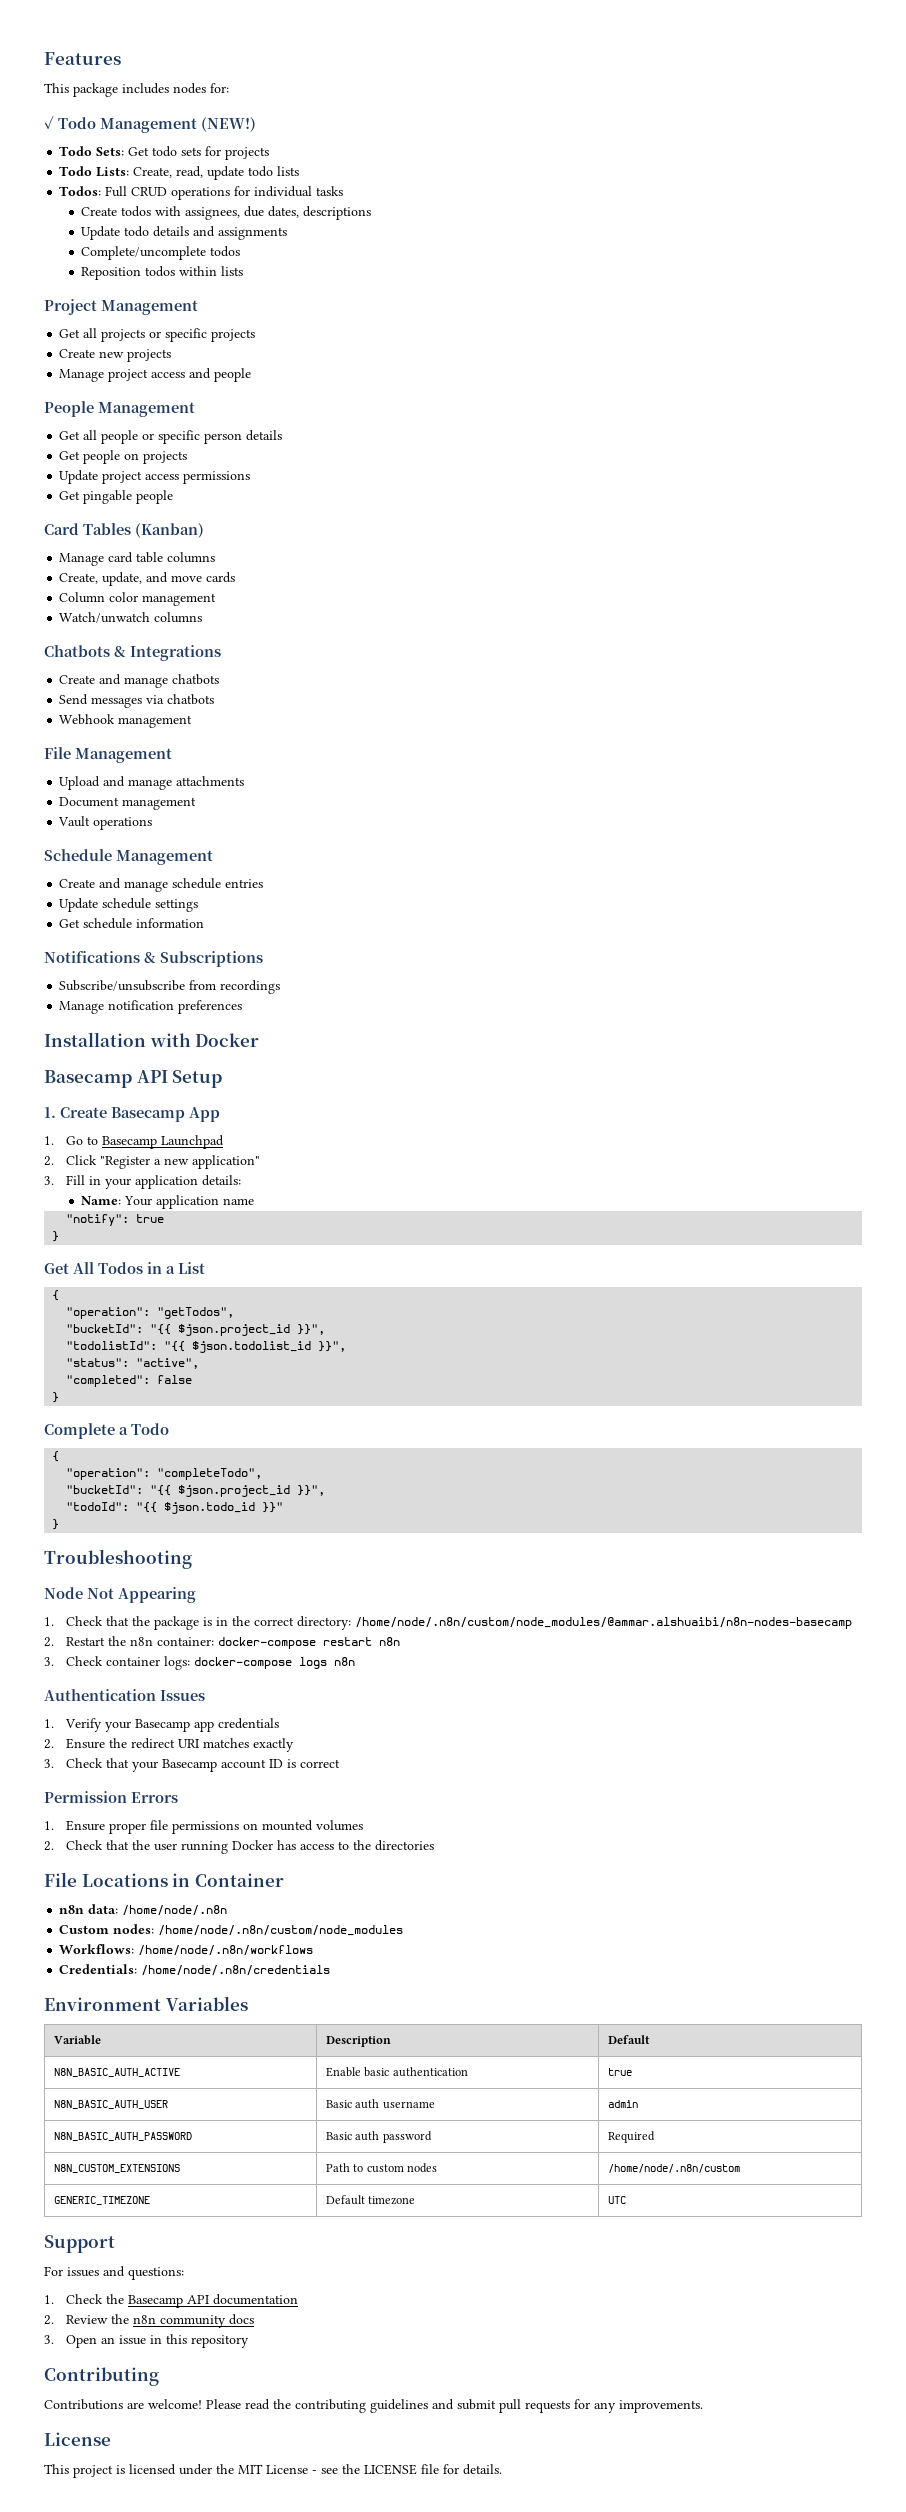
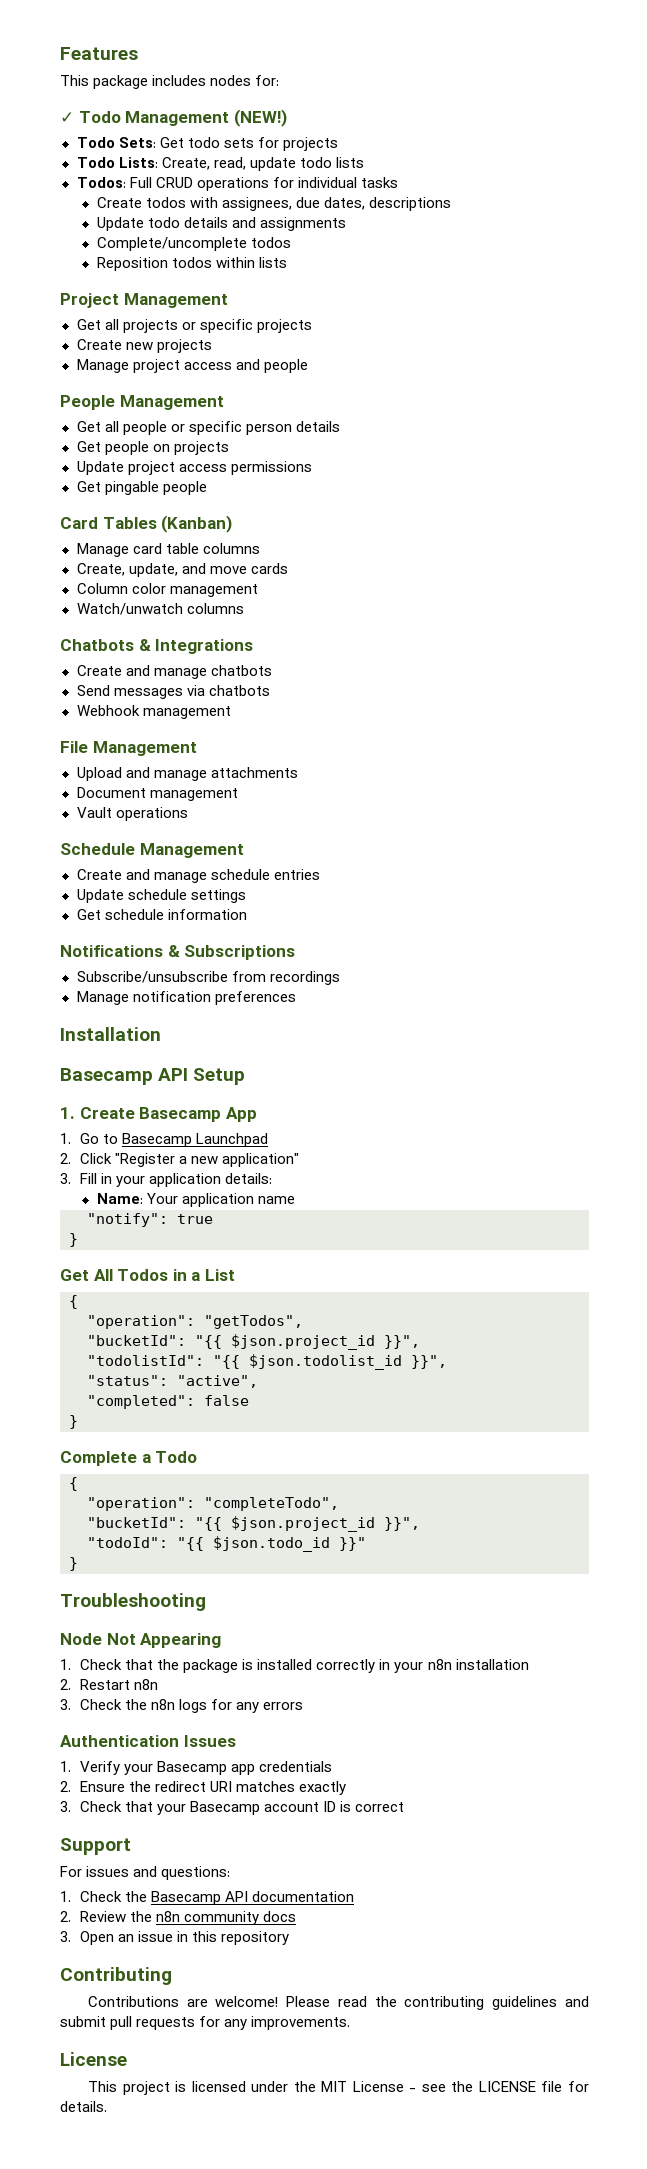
[149,1033,260,1047] with Docker -> (161, 1034) none
[216,1616,853,1630] [44,1636,401,1649] [44,1656,356,1670] in the correct directory: /home/node/.n8n/custom/node_modules/@ammar.alshuaibi/n8n-nodes-basecamp // 2. Restart the n8n container: docker-compose restart n8n // 3. Check container logs: docker-compose logs n8n -> [257,1659,529,1673] [60,1679,159,1690] [60,1699,304,1713] installed correctly in your n8n installation // 2. Restart n8n // 3. Check the n8n logs for any errors
[44,1791,178,1803] [44,1820,364,1834] [44,1840,435,1854] [44,1872,284,1887] [59,1904,228,1916] [59,1924,404,1936] [59,1944,314,1956] [59,1964,331,1976] [44,1996,248,2011] [53,2035,101,2045] [325,2036,391,2047] [607,2035,650,2044] [53,2068,180,2077] [325,2067,468,2077] [607,2068,632,2076] [53,2100,168,2109] [325,2099,435,2109] [607,2100,638,2108] [53,2132,192,2141] [325,2131,432,2143] [607,2131,655,2143] [53,2164,180,2173] [325,2163,437,2173] [607,2164,740,2173] [53,2196,150,2205] [325,2195,416,2205] [607,2196,626,2204] // Permission Errors // 1. Ensure proper file permissions on mounted volumes // 2. Check that the user running Docker has access to the directories // File Locations in Container // n8n data: /home/node/.n8n // Custom nodes: /home/node/.n8n/custom/node_modules // Workflows: /home/node/.n8n/workflows // Credentials: /home/node/.n8n/credentials // Environment Variables // Variable | Description | Default // N8N_BASIC_AUTH_ACTIVE | Enable basic authentication | true // N8N_BASIC_AUTH_USER | Basic auth username | admin // N8N_BASIC_AUTH_PASSWORD | Basic auth password | Required // N8N_CUSTOM_EXTENSIONS | Path to custom nodes | /home/node/.n8n/custom // GENERIC_TIMEZONE | Default timezone | UTC -> (405, 1807) none

